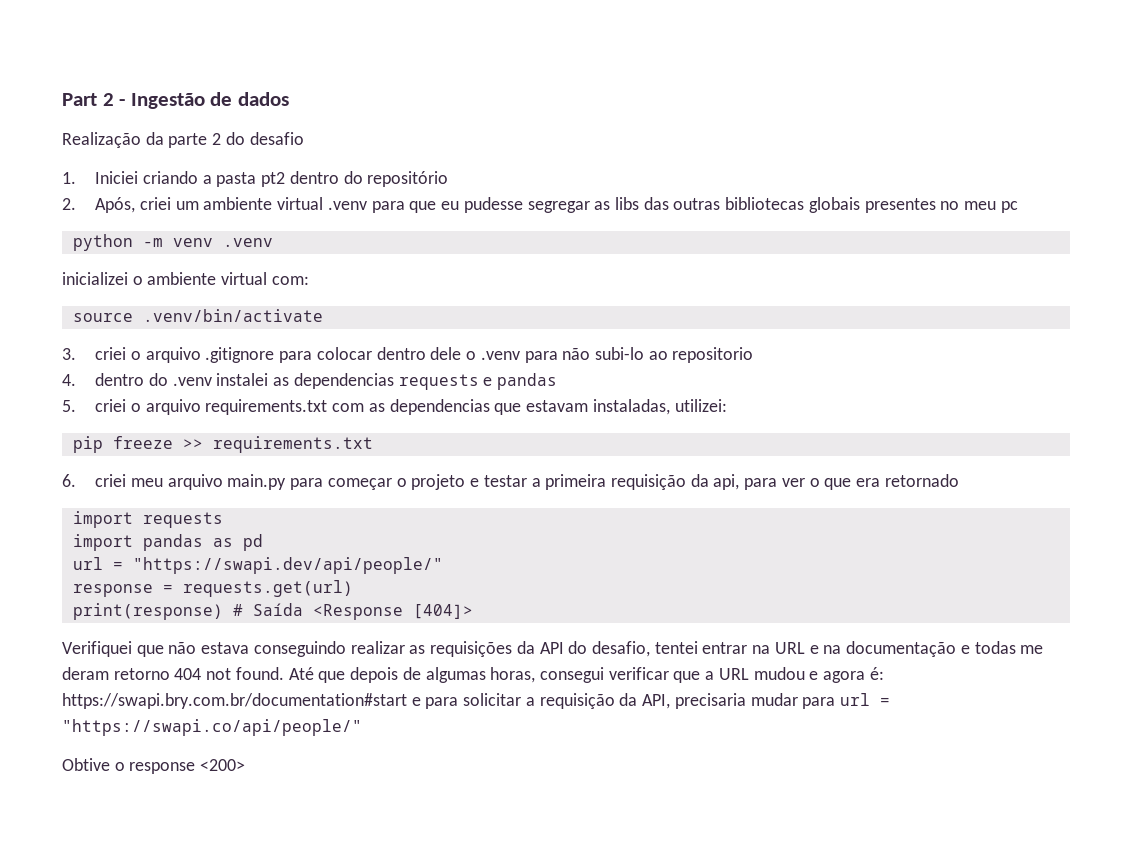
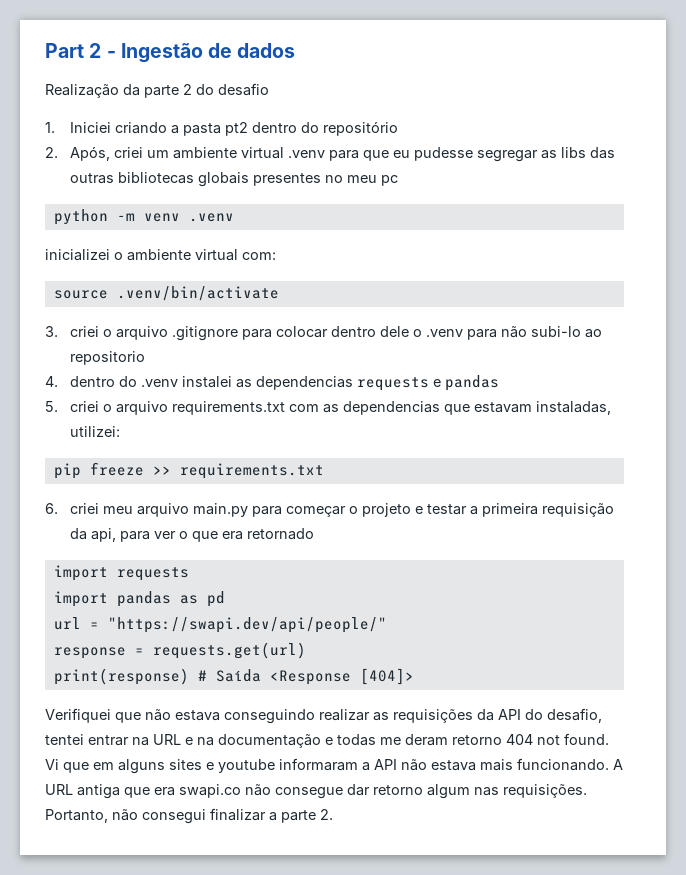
[288,667,884,683] [62,693,890,709] [62,719,362,736] [62,758,246,774] Até que depois de algumas horas, consegui verificar que a URL mudou e agora é: https://swapi.bry.com.br/documentation#start e para solicitar a requisição da API, precisaria mudar para url = "https://swapi.co/api/people/" // Obtive o response <200> -> [45,758,623,774] [45,784,587,799] [45,808,333,824] Vi que em alguns sites e youtube informaram a API não estava mais funcionando. A URL antiga que era swapi.co não consegue dar retorno algum nas requisições. Portanto, não consegui finalizar a parte 2.

